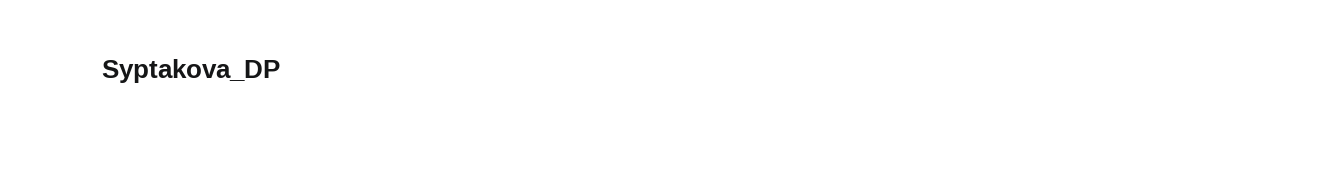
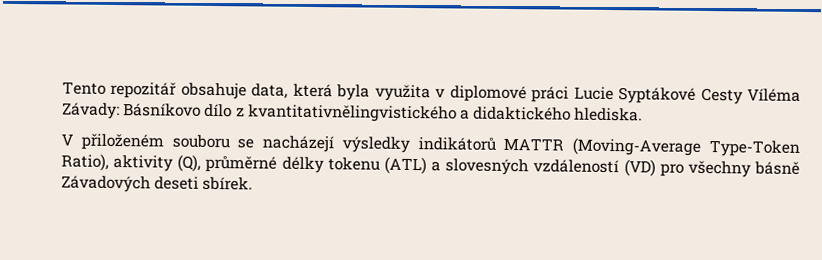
[102,59,280,83] Syptakova_DP -> [62,81,801,105] [62,102,644,123] [61,133,800,157] [61,153,800,178] [61,175,254,193] Tento repozitář obsahuje data, která byla využita v diplomové práci Lucie Syptákové Cesty Víléma Závady: Básníkovo dílo z kvantitativnělingvistického a didaktického hlediska. // V přiloženém souboru se nacházejí výsledky indikátorů MATTR (Moving-Average Type-Token Ratio), aktivity (Q), průměrné délky tokenu (ATL) a slovesných vzdáleností (VD) pro všechny básně Závadových deseti sbírek.

